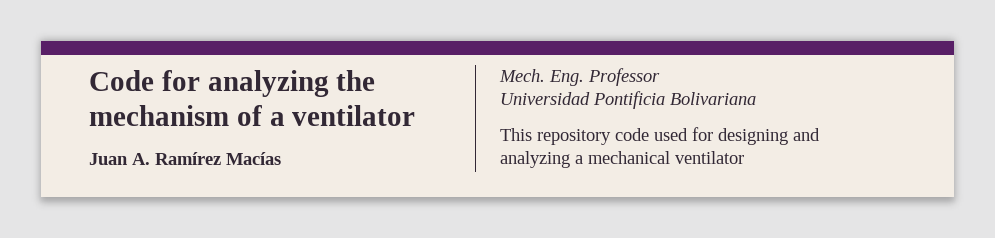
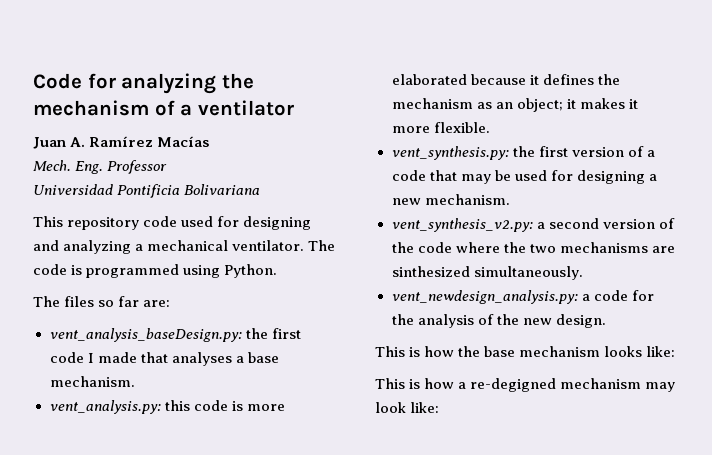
[675,151,744,164] ventilator -> [232,240,336,251] [33,264,278,278] [33,296,171,307] [49,328,301,342] [49,352,279,366] [49,376,135,387] [49,400,285,414] [391,74,620,85] [391,98,638,112] [391,122,490,133] [391,146,655,160] [391,170,657,184] [391,194,510,205] [391,218,675,232] [391,242,675,253] [391,266,583,280] [391,290,654,304] [391,314,606,328] [375,346,676,357] [375,378,676,392] [375,402,440,413] ventilator. The code is programmed using Python. // The files so far are: // vent_analysis_baseDesign.py: the first code I made that analyses a base mechanism. // vent_analysis.py: this code is more elaborated because it defines the mechanism as an object; it makes it more flexible. // vent_synthesis.py: the first version of a code that may be used for designing a new mechanism. // vent_synthesis_v2.py: a second version of the code where the two mechanisms are sinthesized simultaneously. // vent_newdesign_analysis.py: a code for the analysis of the new design. // This is how the base mechanism looks like: // This is how a re-degigned mechanism may look like:

